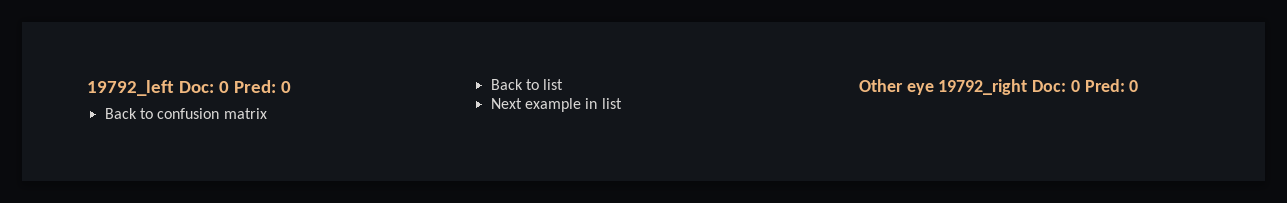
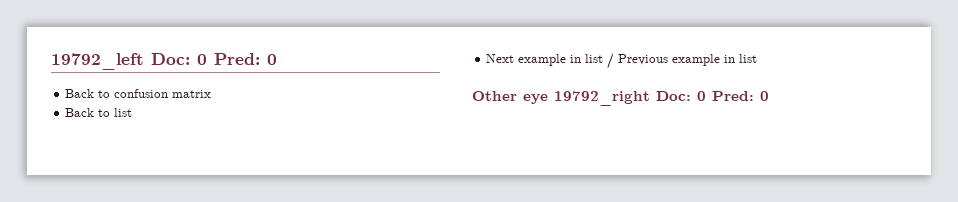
(622, 103) none -> [607,53,758,69] / Previous example in list

